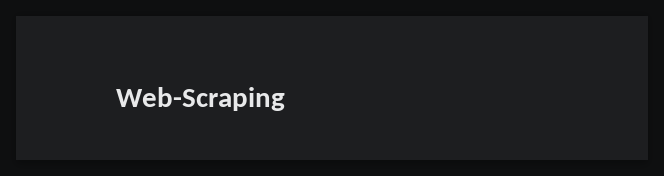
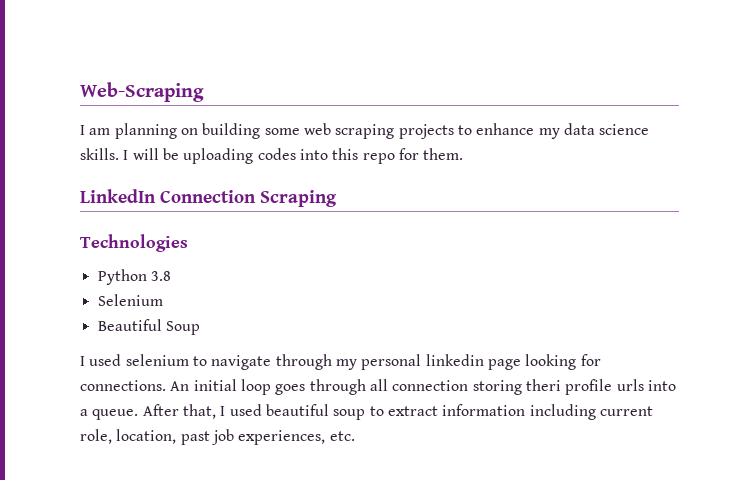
(285, 99) none -> [80,123,650,139] [80,148,464,164] [80,189,337,207] [80,234,188,252] [97,269,171,285] [97,294,163,306] [97,319,200,335] [80,354,601,370] [80,379,676,395] [80,404,653,420] [80,429,355,445] // I am planning on building some web scraping projects to enhance my data science skills. I will be uploading codes into this repo for them. // LinkedIn Connection Scraping // Technologies // Python 3.8 // Selenium // Beautiful Soup // I used selenium to navigate through my personal linkedin page looking for connections. An initial loop goes through all connection storing theri profile urls into a queue. After that, I used beautiful soup to extract information including current role, location, past job experiences, etc.

